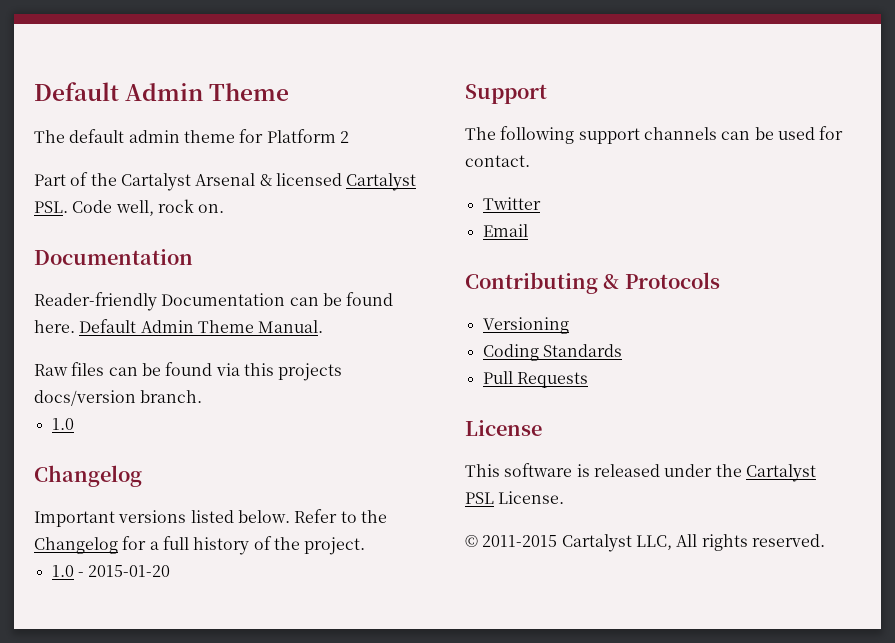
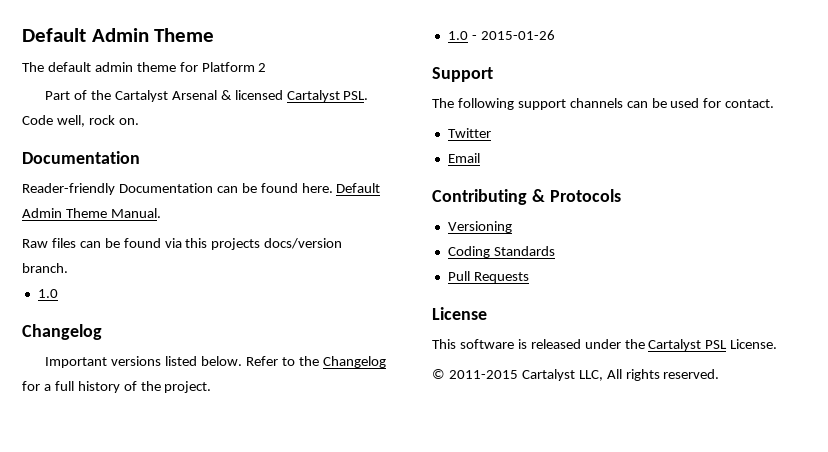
[88,565,171,577] 2015-01-20 -> [480,30,555,40] 2015-01-26

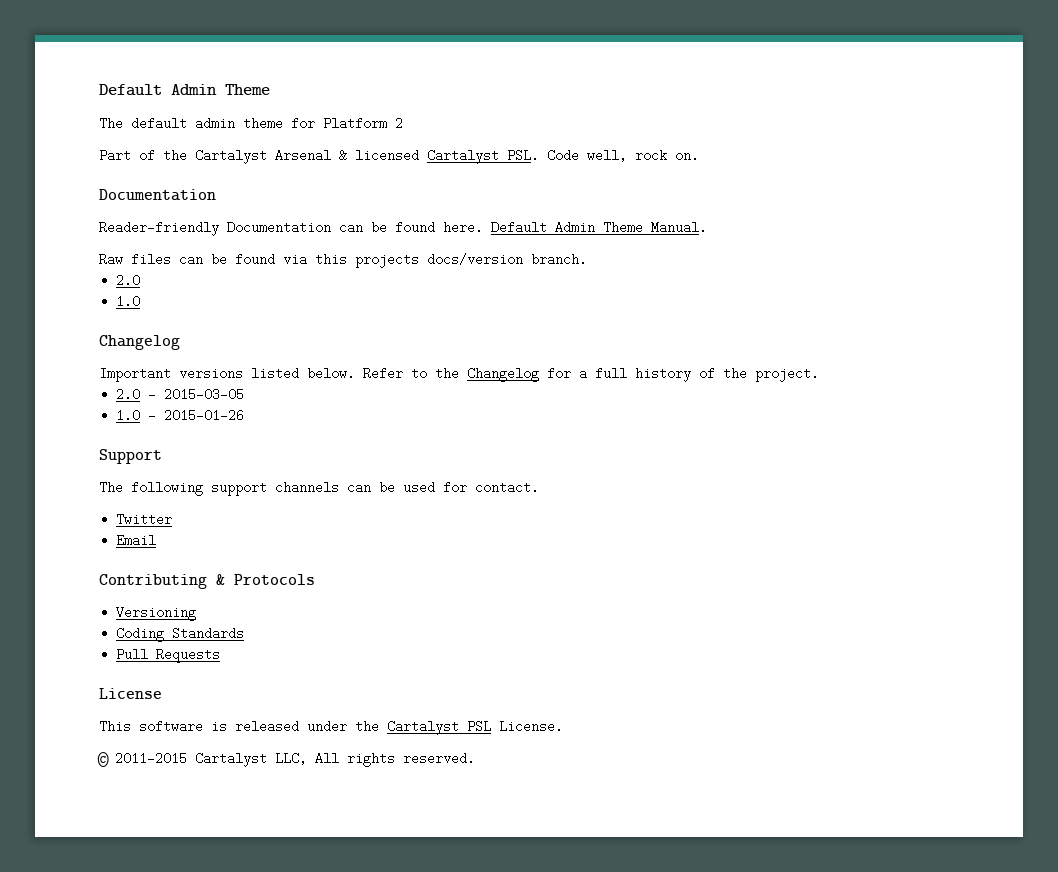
(68, 268) none -> [116,274,141,287] // 2.0
(212, 387) none -> [116,388,245,401] // 2.0 - 2015-03-05

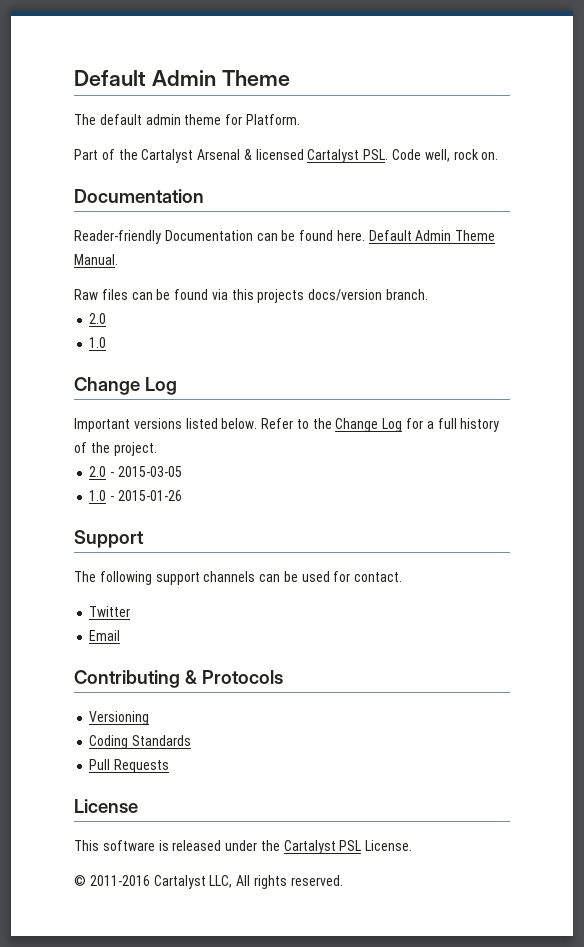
[323,117,403,130] Platform 2 -> [245,114,300,125] Platform.
[99,335,180,350] Changelog -> [74,377,177,395] Change Log
[467,367,539,382] Changelog -> [335,418,403,432] Change Log
[115,752,187,765] 2011-2015 -> [89,875,150,886] 2011-2016

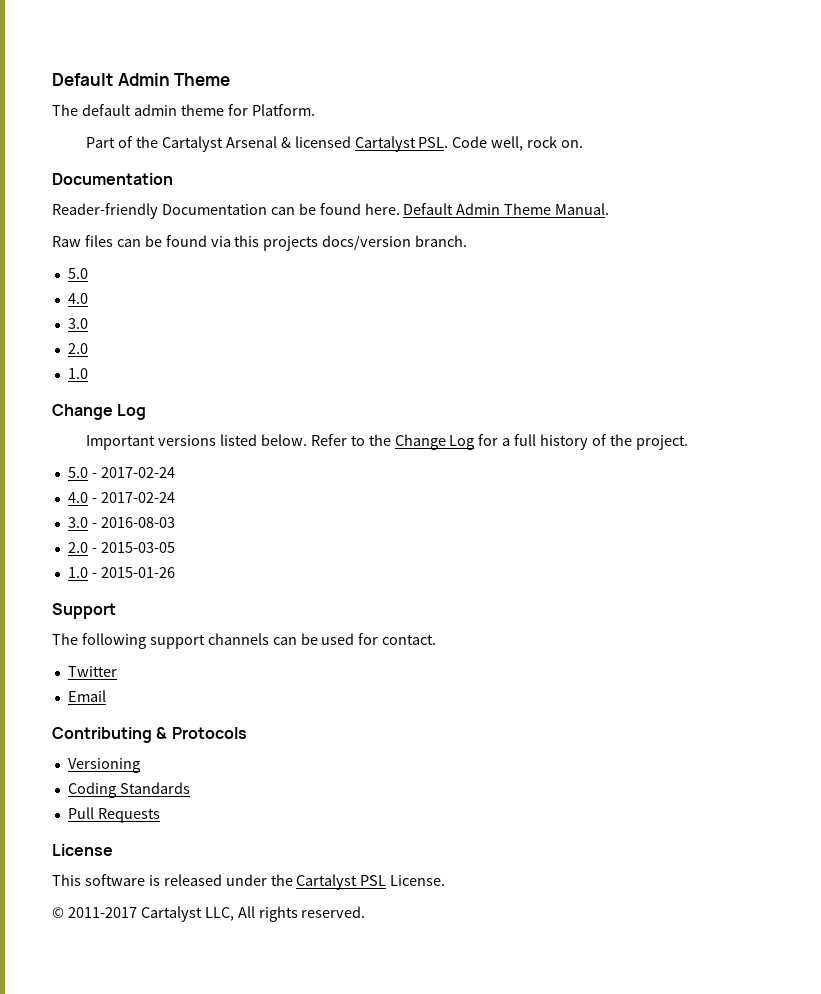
(429, 294) none -> [67,268,88,279] [67,293,88,304] [67,318,88,329] // 5.0 // 4.0 // 3.0
(157, 449) none -> [67,467,175,478] [67,492,175,503] [67,517,175,528] // 5.0 - 2017-02-24 // 4.0 - 2017-02-24 // 3.0 - 2016-08-03
[89,875,150,886] 2011-2016 -> [67,907,137,918] 2011-2017

